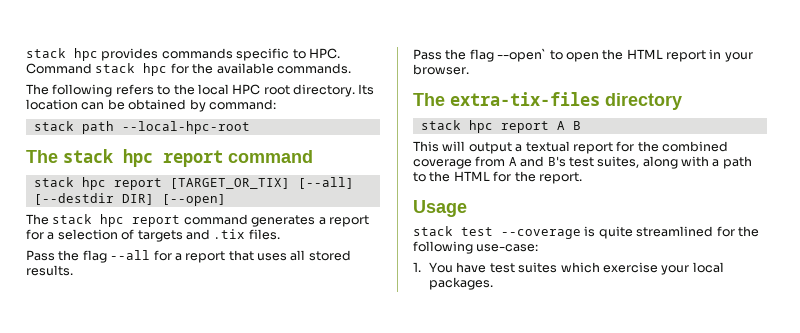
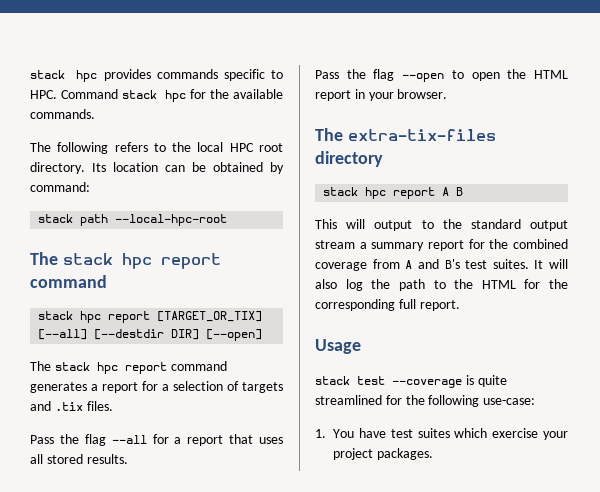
[497,48,547,62] --open` -> [402,73,445,82] --open
[515,141,570,152] a textual -> [421,219,568,231] [315,240,425,251] to the standard output stream a summary
[597,156,720,169] suites, along with a -> [492,259,568,269] [315,279,391,291] suites. It will also log the
(536, 176) none -> [315,299,416,311] corresponding full
[692,262,724,273] local -> [333,448,374,460] project

